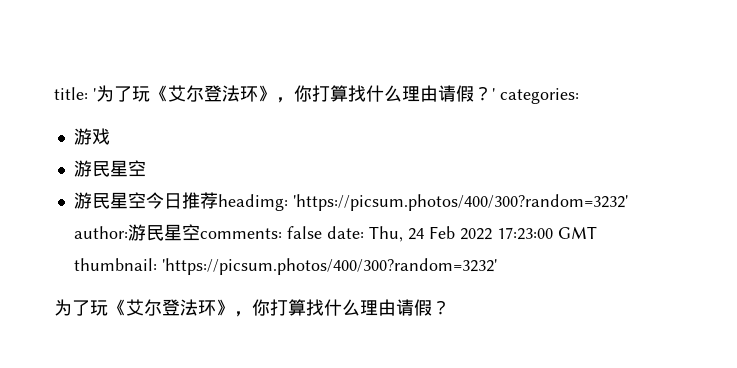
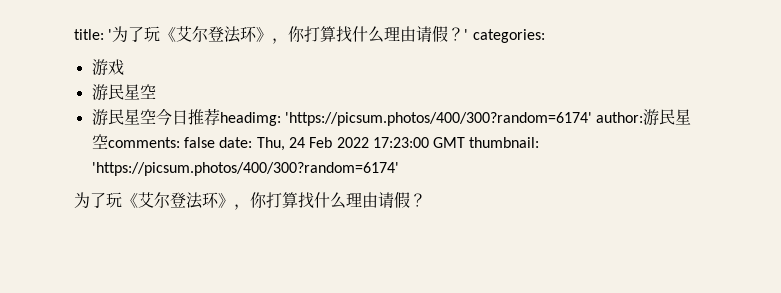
[292,194,628,211] 'https://picsum.photos/400/300?random=3232' -> [284,112,592,126] 'https://picsum.photos/400/300?random=6174'
[161,258,497,275] 'https://picsum.photos/400/300?random=3232' -> [91,162,399,176] 'https://picsum.photos/400/300?random=6174'

